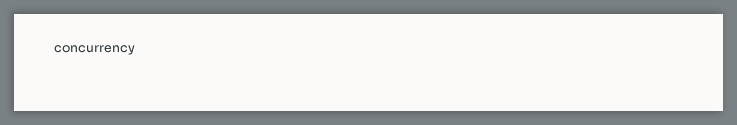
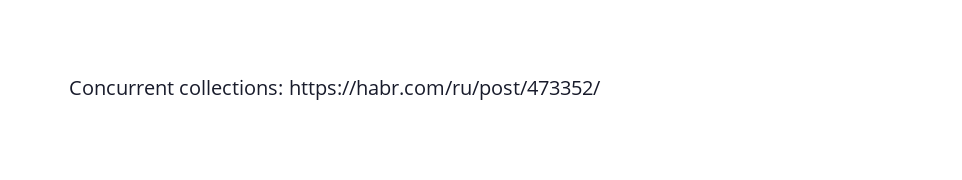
[54,45,135,55] concurrency -> [69,79,601,100] Сoncurrent collections: https://habr.com/ru/post/473352/

